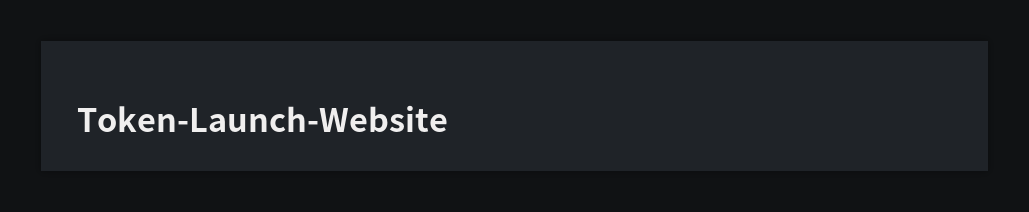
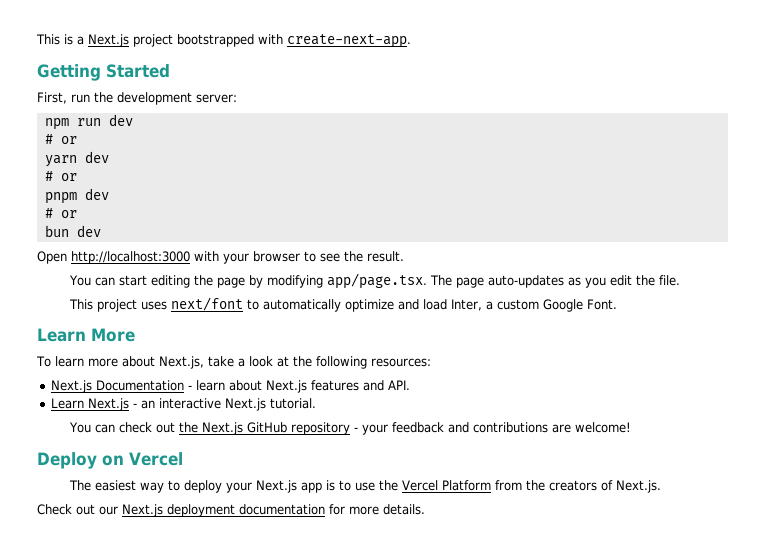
[77,105,448,132] Token-Launch-Website -> [36,34,411,48] [37,64,170,81] [37,92,237,105] [44,114,133,130] [44,134,77,144] [44,151,109,167] [44,171,77,181] [44,188,109,204] [44,208,77,218] [44,225,101,237] [37,251,404,264] [69,273,681,289] [69,297,618,312] [37,328,135,342] [36,356,431,369] [51,380,411,393] [51,398,317,411] [69,422,632,435] [37,452,183,469] [69,480,662,493] [37,504,425,517] This is a Next.js project bootstrapped with create-next-app. // Getting Started // First, run the development server: // npm run dev // # or // yarn dev // # or // pnpm dev // # or // bun dev // Open http://localhost:3000 with your browser to see the result. // You can start editing the page by modifying app/page.tsx. The page auto-updates as you edit the file. // This project uses next/font to automatically optimize and load Inter, a custom Google Font. // Learn More // To learn more about Next.js, take a look at the following resources: // Next.js Documentation - learn about Next.js features and API. // Learn Next.js - an interactive Next.js tutorial. // You can check out the Next.js GitHub repository - your feedback and contributions are welcome! // Deploy on Vercel // The easiest way to deploy your Next.js app is to use the Vercel Platform from the creators of Next.js. // Check out our Next.js deployment documentation for more details.

